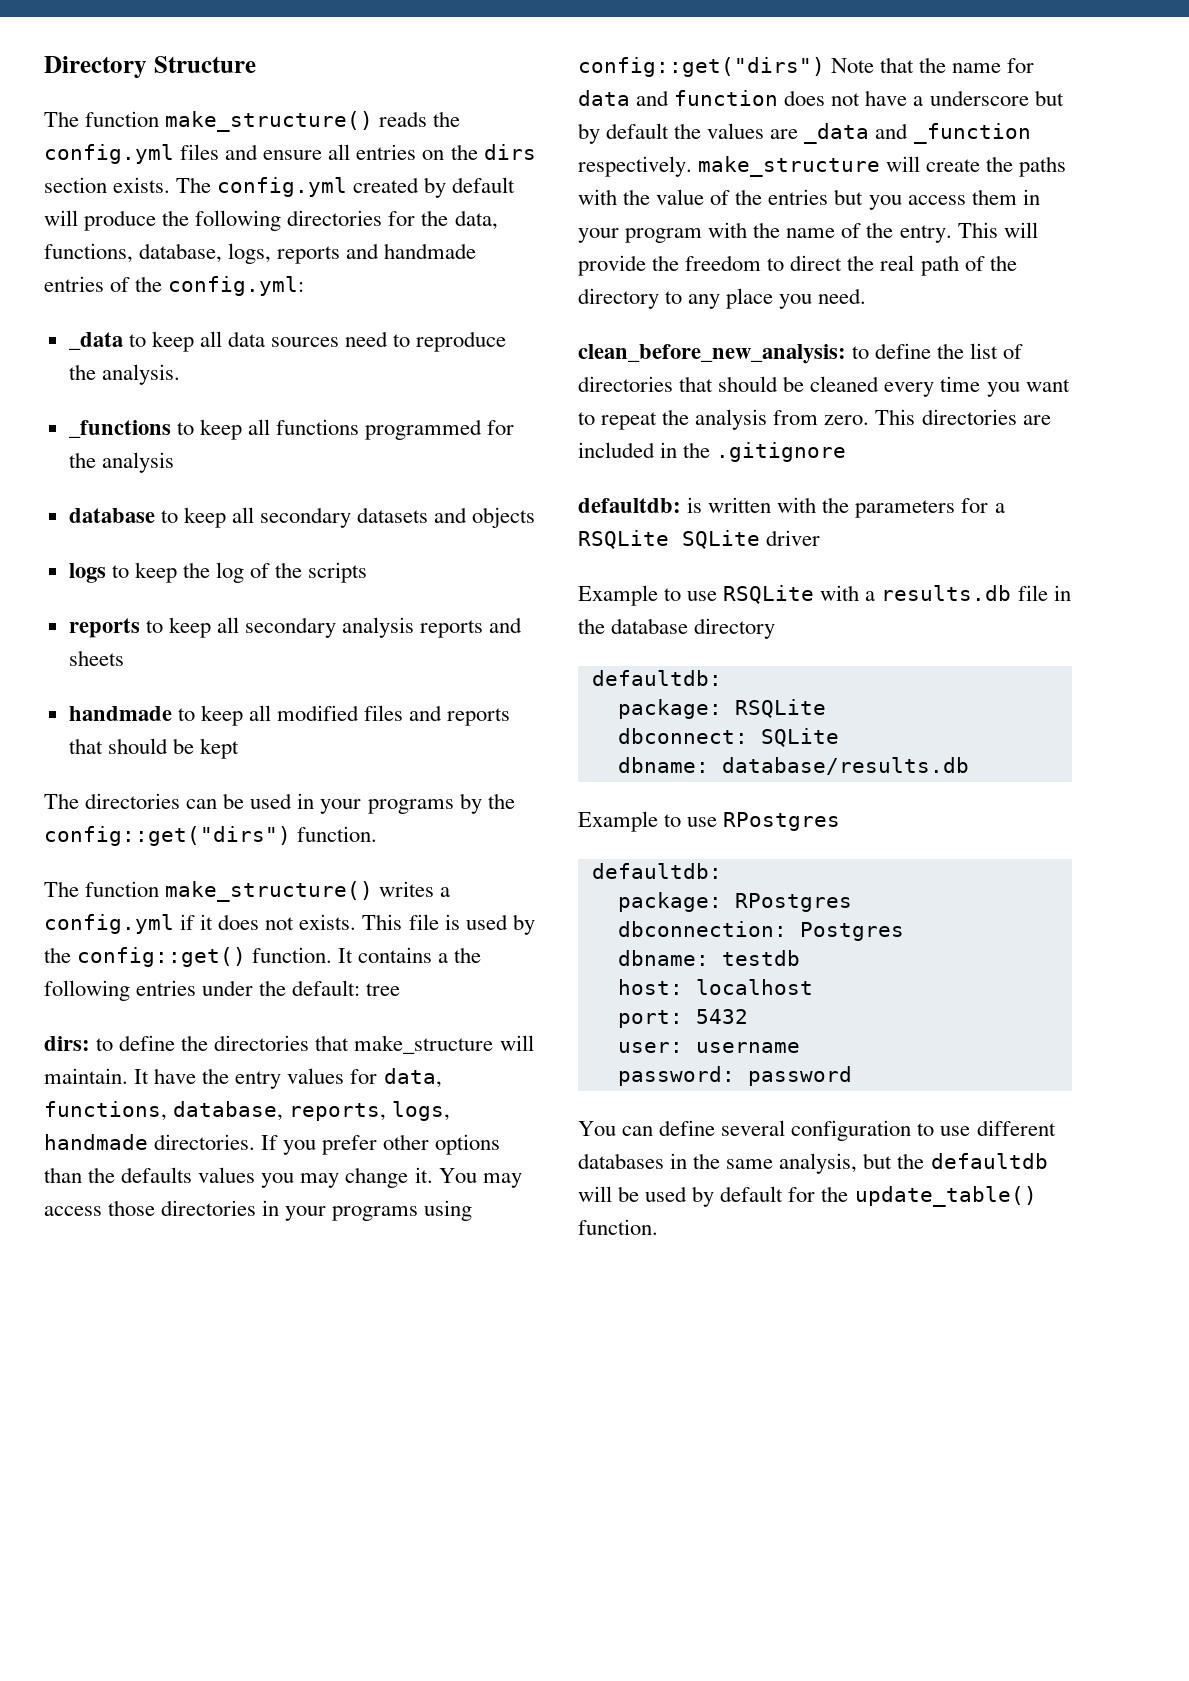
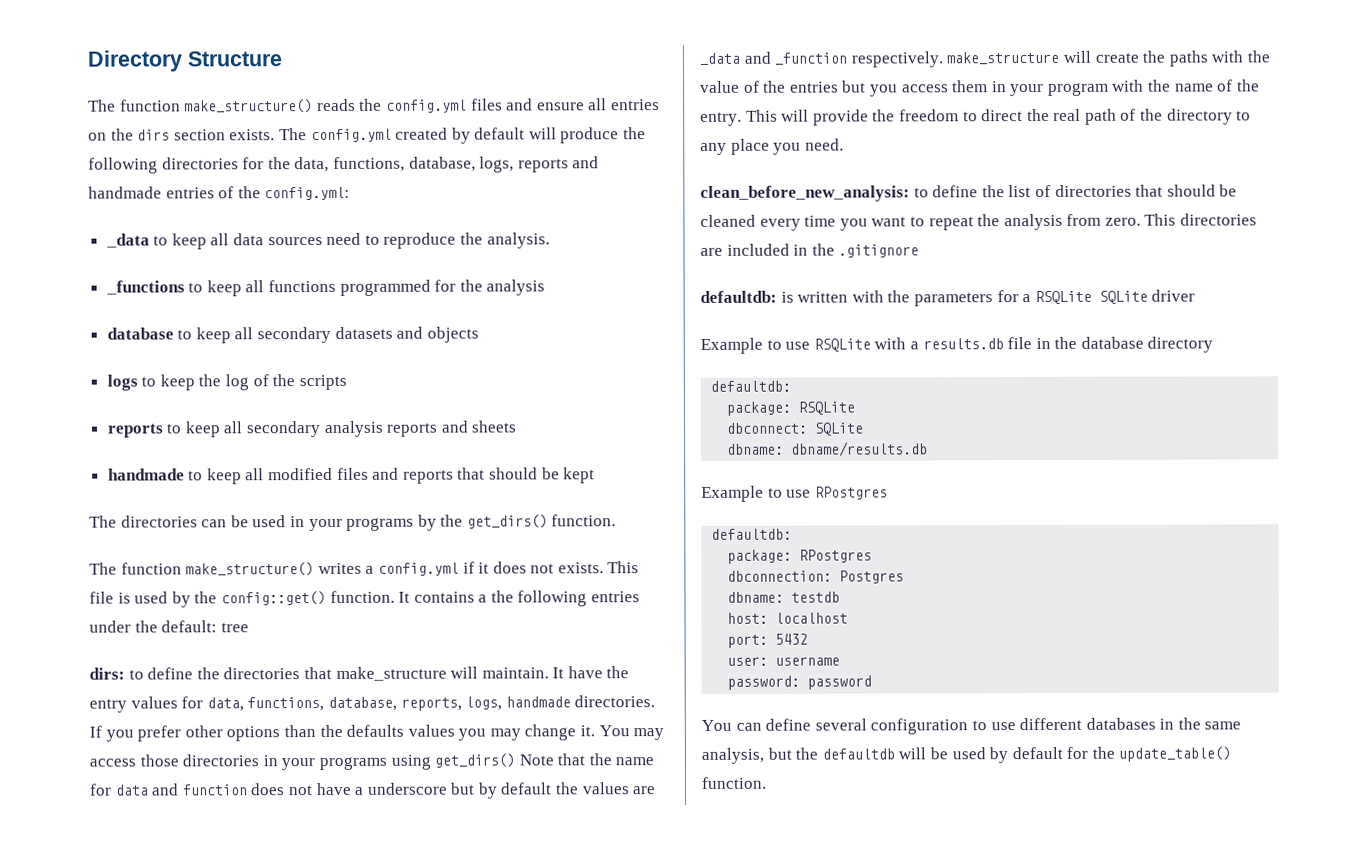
[44,826,291,846] config::get("dirs") -> [466,514,548,529] get_dirs()
[578,57,825,77] config::get("dirs") -> [434,753,516,768] get_dirs()
[721,757,969,775] database/results.db -> [791,441,929,457] dbname/results.db

